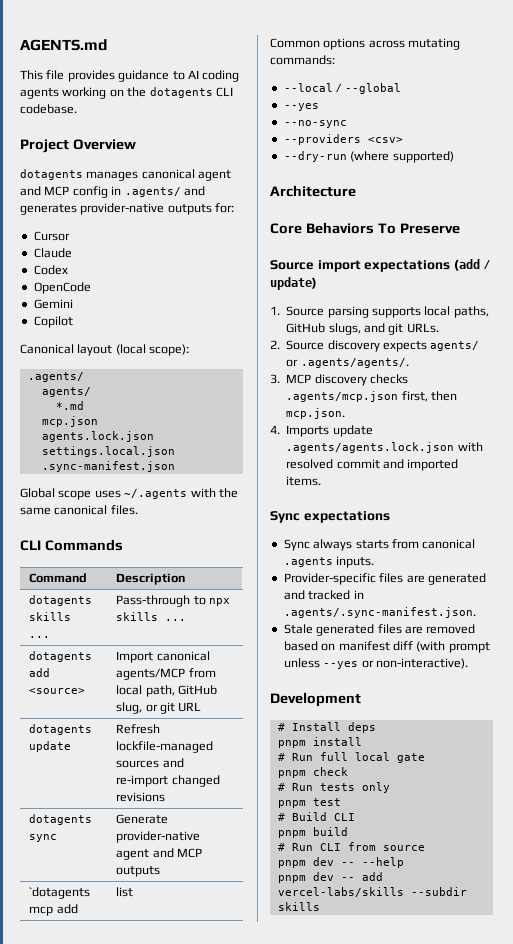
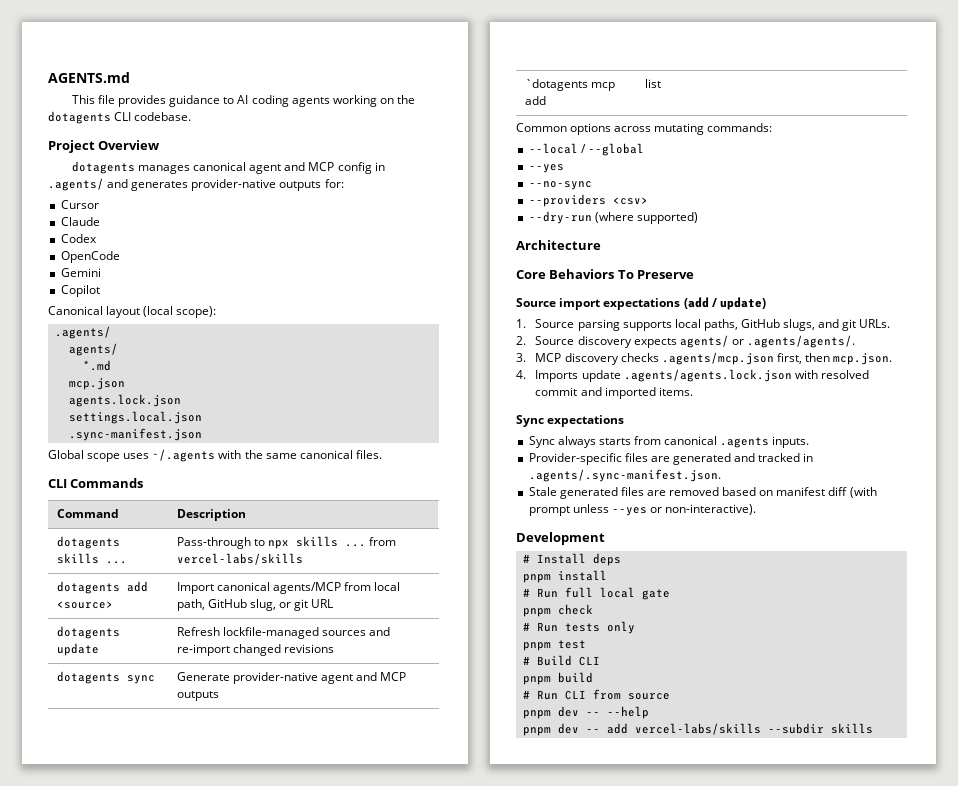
(187, 620) none -> [368,537,396,546] [176,553,303,565] from vercel-labs/skills

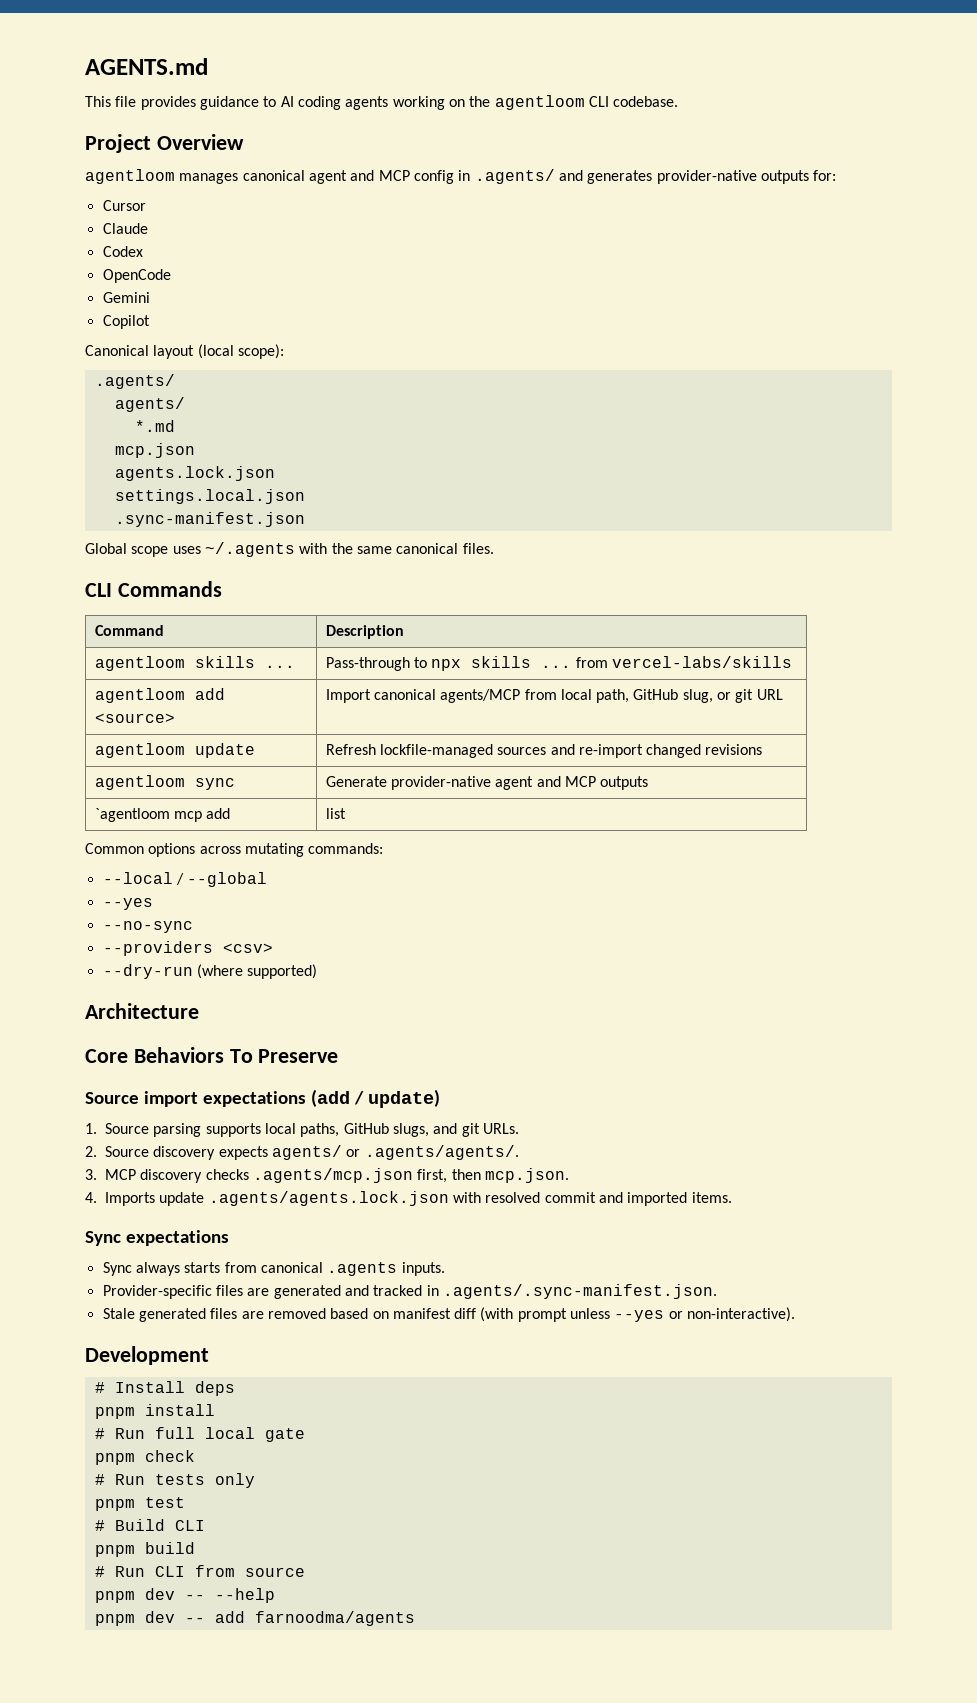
[48,111,111,124] dotagents -> [494,95,585,110] agentloom
[71,161,135,174] dotagents -> [85,169,175,184] agentloom
[56,536,120,549] dotagents -> [94,656,185,671] agentloom
[56,581,120,594] dotagents -> [94,688,185,703] agentloom
[56,626,120,639] dotagents -> [94,743,185,758] agentloom
[56,671,120,684] dotagents -> [94,775,185,790] agentloom
[524,79,588,91] `dotagents -> [94,808,170,822] `agentloom
[634,723,873,735] vercel-labs/skills --subdir skills -> [254,1611,415,1626] farnoodma/agents

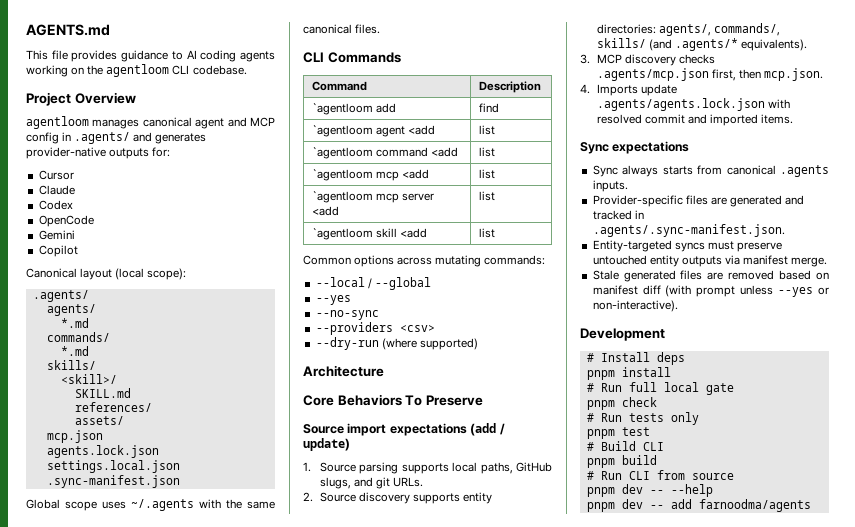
(175, 426) none -> [46,332,110,342] [60,346,89,356] [46,360,96,370] [60,374,117,384] [74,388,131,398] [74,402,152,412] [74,416,124,425] // commands/ // *.md // skills/ // <skill>/ // SKILL.md // references/ // assets/
[94,656,295,671] [325,656,792,671] [94,688,225,703] [94,713,175,723] [325,689,783,703] [94,743,255,758] [325,744,763,758] [94,775,235,790] [325,776,649,790] [94,808,231,822] agentloom skills ... | Pass-through to npx skills ... from vercel-labs/skills // agentloom add <source> | Import canonical agents/MCP from local path, GitHub slug, or git URL // agentloom update | Refresh lockfile-managed sources and re-import changed revisions // agentloom sync | Generate provider-native agent and MCP outputs // `agentloom mcp add -> [311,103,397,115] [478,103,499,113] [311,125,436,137] [478,125,495,135] [311,147,459,159] [478,147,495,157] [311,169,430,181] [478,169,495,179] [311,191,435,203] [311,206,339,216] [478,191,495,201] [311,228,428,240] `agentloom add | find // `agentloom agent <add | list // `agentloom command <add | list // `agentloom mcp <add | list // `agentloom mcp server <add | list // `agentloom skill <add
[218,1145,519,1160] expects agents/ or .agents/agents/. -> [412,492,492,504] [596,23,780,36] [596,38,807,51] supports entity directories: agents/, commands/, skills/ (and .agents/* equivalents).
(717, 1291) none -> [592,240,782,252] [592,255,828,267] // Entity-targeted syncs must preserve untouched entity outputs via manifest merge.

